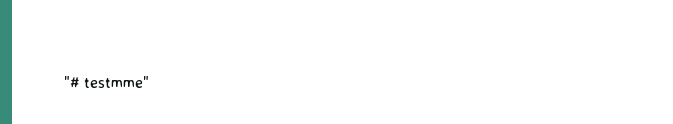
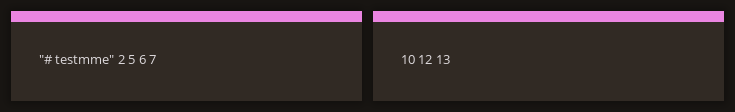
(150, 82) none -> [117,55,156,64] [401,55,450,64] 2 5 6 7 // 10 12 13

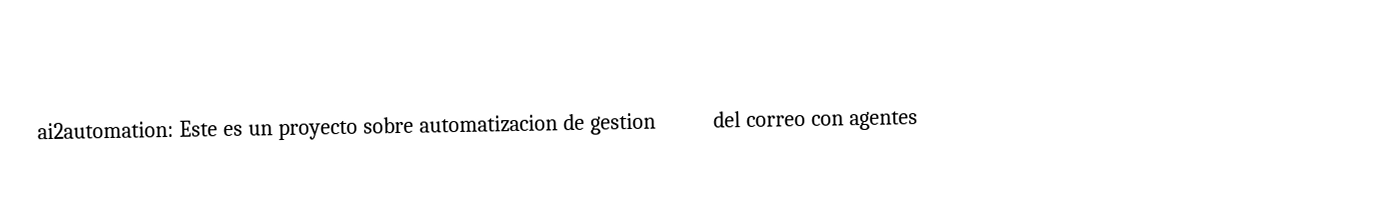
[39,55,156,64] [401,55,450,64] "# testmme" 2 5 6 7 // 10 12 13 -> [37,111,918,141] ai2automation: Este es un proyecto sobre automatizacion de gestion del correo con agentes

